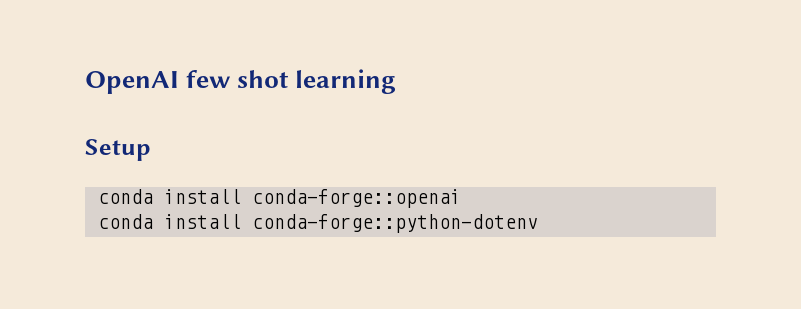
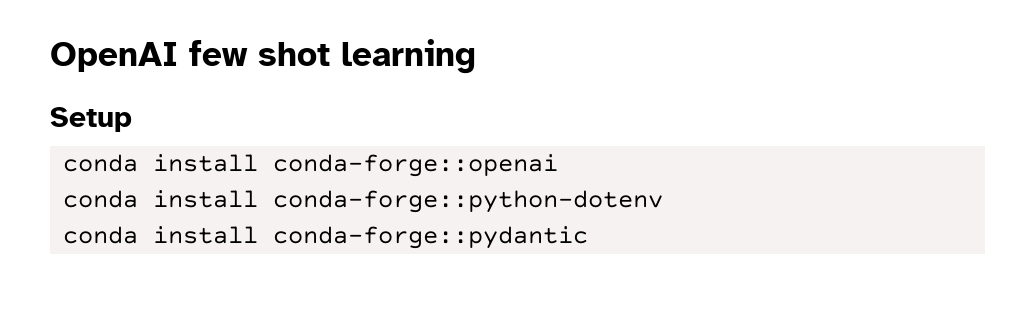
(538, 223) none -> [63,226,589,249] // conda install conda-forge::pydantic

